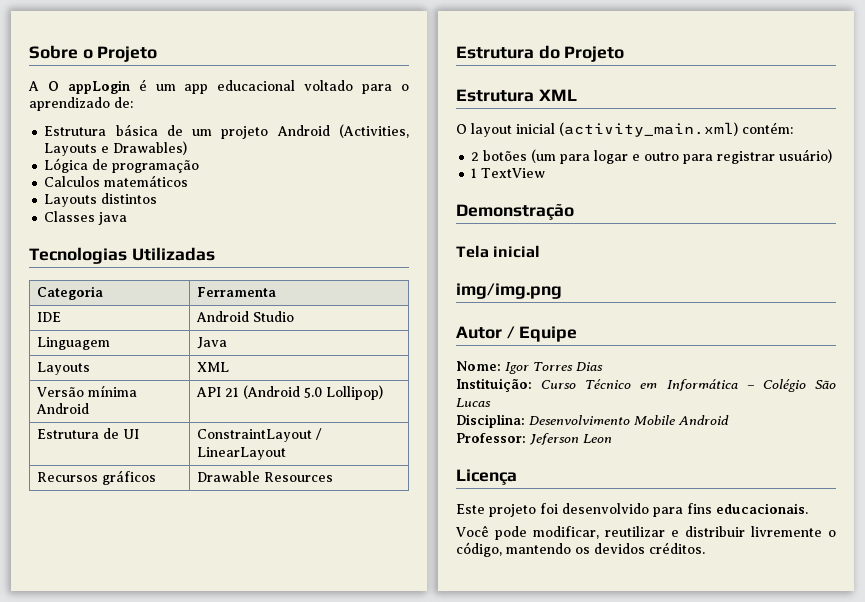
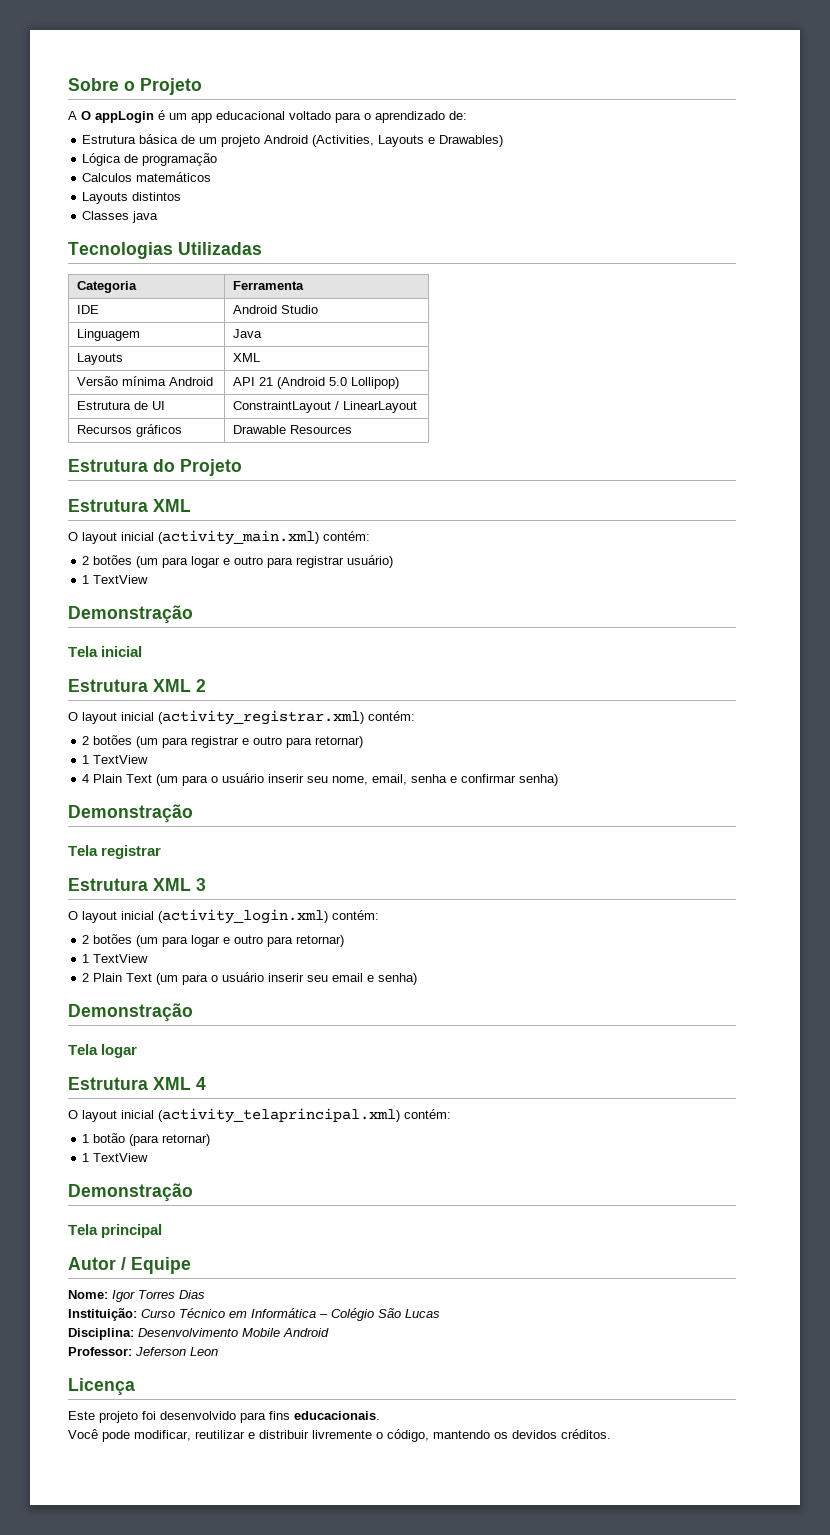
[456,283,562,299] img/img.png -> [68,679,206,692] [68,710,415,725] [82,735,364,748] [82,755,149,764] [82,773,559,786] [68,804,193,823] [68,845,162,859] [68,878,206,891] [68,909,379,924] [82,934,345,947] [82,954,149,963] [82,972,418,985] [68,1003,193,1022] [68,1044,138,1058] [68,1077,206,1090] [68,1108,451,1123] [82,1133,211,1146] [82,1153,149,1162] [68,1183,193,1202] [68,1224,163,1238] Estrutura XML 2 // O layout inicial (activity_registrar.xml) contém: // 2 botões (um para registrar e outro para retornar) // 1 TextView // 4 Plain Text (um para o usuário inserir seu nome, email, senha e confirmar senha) // Demonstração // Tela registrar // Estrutura XML 3 // O layout inicial (activity_login.xml) contém: // 2 botões (um para logar e outro para retornar) // 1 TextView // 2 Plain Text (um para o usuário inserir seu email e senha) // Demonstração // Tela logar // Estrutura XML 4 // O layout inicial (activity_telaprincipal.xml) contém: // 1 botão (para retornar) // 1 TextView // Demonstração // Tela principal

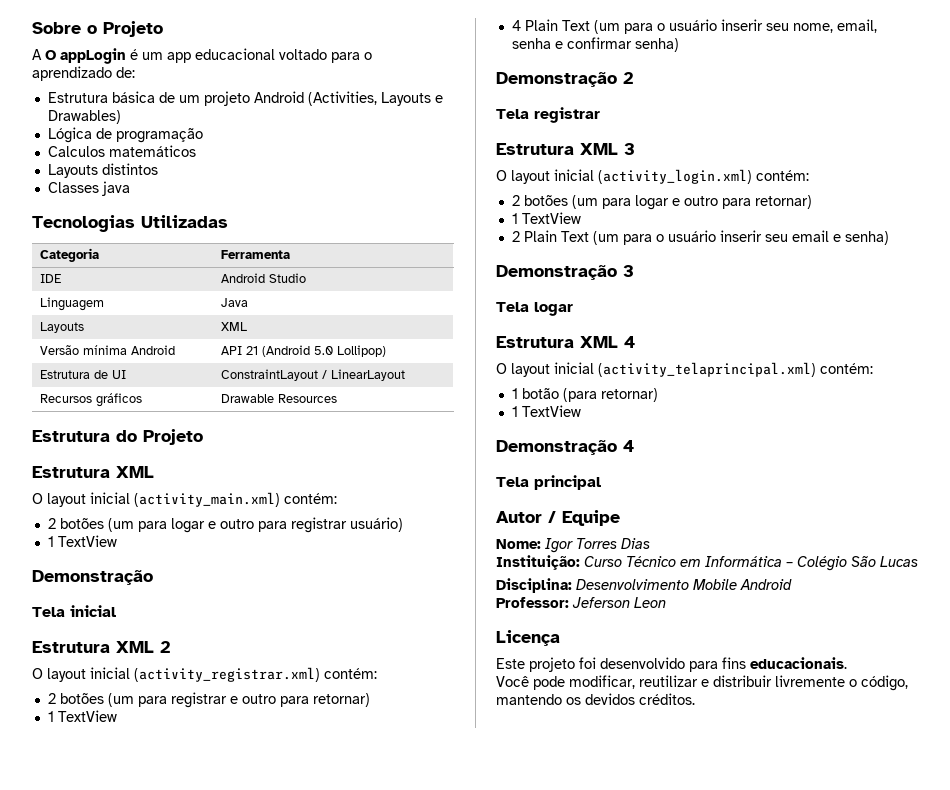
(193, 813) none -> [623,72,634,84] 2
(193, 1012) none -> [623,265,634,277] 3
(193, 1192) none -> [623,440,634,452] 4

